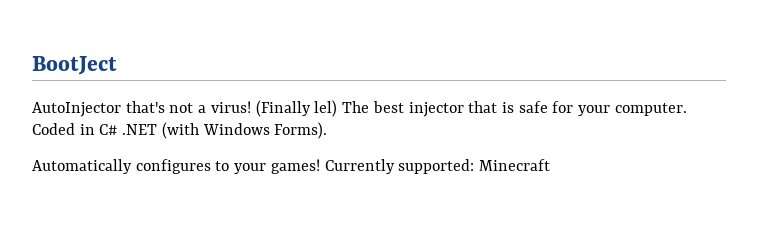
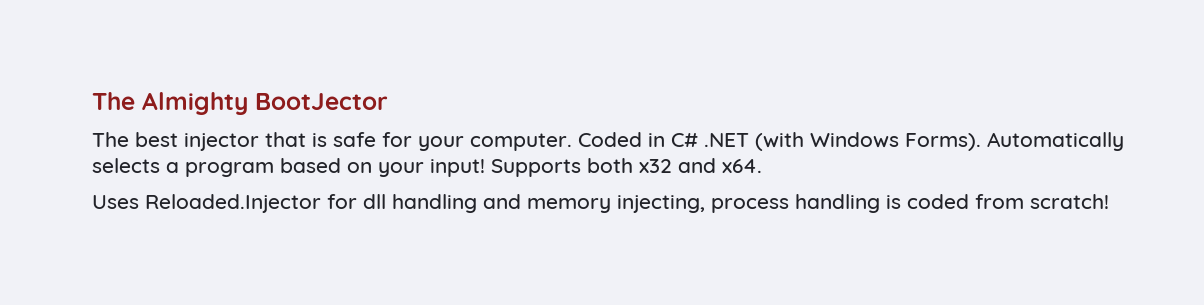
[32,56,117,75] [32,100,338,117] BootJect // AutoInjector that's not a virus! (Finally lel) -> [92,92,388,115] The Almighty BootJector //
[32,159,551,174] // Automatically configures to your games! Currently supported: Minecraft -> [987,132,1124,151] [92,158,762,177] [92,194,1109,213] Automatically selects a program based on your input! Supports both x32 and x64. // Uses Reloaded.Injector for dll handling and memory injecting, process handling is coded from scratch!

